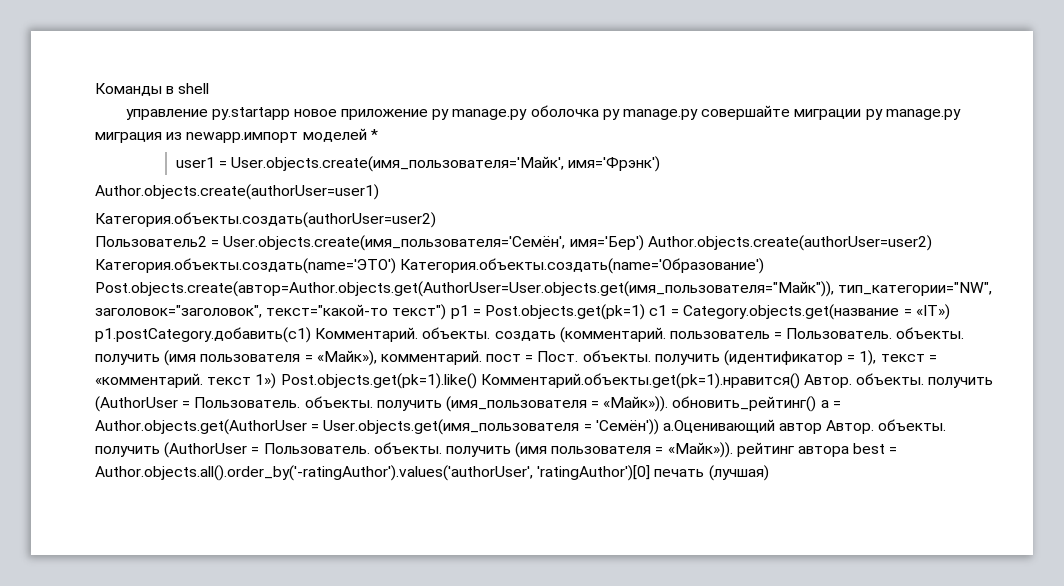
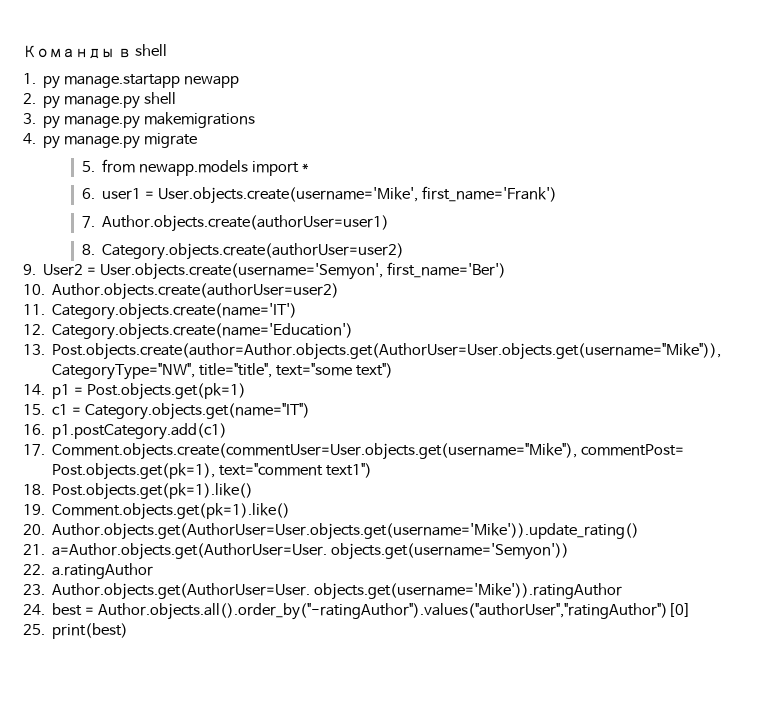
[125,105,961,120] [95,128,367,143] управление py.startapp новое приложение py manage.py оболочка py manage.py совершайте миграции py manage.py миграция из newapp.импорт моделей -> [23,73,240,89] [23,92,177,109] [23,112,256,129] [23,133,198,149] [81,159,299,176] 1. py manage.startapp newapp // 2. py manage.py shell // 3. py manage.py makemigrations // 4. py manage.py migrate // 5. from newapp.models import
(378, 134) none -> [81,188,95,199] 6.
[230,156,661,172] [95,184,379,200] [95,212,436,228] [95,235,932,251] [95,258,765,274] [95,281,993,297] [95,304,447,320] User.objects.create(имя_пользователя='Майк', имя='Фрэнк') // Author.objects.create(authorUser=user1) // Категория.объекты.создать(authorUser=user2) // Пользователь2 = User.objects.create(имя_пользователя='Семён', имя='Бер') Author.objects.create(authorUser=user2) Категория.объекты.создать(name='ЭТО') Категория.объекты.создать(name='Образование') Post.objects.create(автор=Author.objects.get(AuthorUser=User.objects.get(имя_пользователя="Майк")), тип_категории="NW", заголовок="заголовок", текст="какой-то текст") -> [157,186,557,204] [81,215,389,232] [81,243,404,260] [23,262,506,280] [23,283,340,300] [23,303,298,320] [23,323,354,340] [23,343,722,360] [52,363,393,380] [23,384,45,395] User.objects.create(username='Mike', first_name='Frank') // 7. Author.objects.create(authorUser=user1) // 8. Category.objects.create(authorUser=user2) // 9. User2 = User.objects.create(username='Semyon', first_name='Ber') // 10. Author.objects.create(authorUser=user2) // 11. Category.objects.create(name='IT') // 12. Category.objects.create(name='Education') // 13. Post.objects.create(author=Author.objects.get(AuthorUser=User.objects.get(username="Mike")), CategoryType="NW", title="title", text="some text") // 14.
(645, 312) none -> [23,404,45,415] // 15.
[683,304,950,320] [95,327,965,343] [95,350,937,366] [95,373,994,389] [95,396,841,412] [95,419,947,435] [95,442,898,458] [95,465,769,481] Category.objects.get(название = «IT») p1.postCategory.добавить(c1) Комментарий. объекты. создать (комментарий. пользователь = Пользователь. объекты. получить (имя пользователя = «Майк»), комментарий. пост = Пост. объекты. получить (идентификатор = 1), текст = «комментарий. текст 1») Post.objects.get(pk=1).like() Комментарий.объекты.get(pk=1).нравится() Автор. объекты. получить (AuthorUser = Пользователь. объекты. получить (имя_пользователя = «Майк»)). обновить_рейтинг() a = Author.objects.get(AuthorUser = User.objects.get(имя_пользователя = 'Семён')) a.Оценивающий автор Автор. объекты. получить (AuthorUser = Пользователь. объекты. получить (имя пользователя = «Майк»)). рейтинг автора best = Author.objects.all().order_by('-ratingAuthor').values('authorUser', 'ratingAuthor')[0] печать (лучшая) -> [85,403,311,420] [23,423,228,440] [23,443,685,460] [52,463,373,480] [23,483,254,500] [23,503,291,520] [23,523,640,540] [23,543,570,560] [23,563,154,579] [23,583,623,600] [23,603,692,620] [23,623,129,639] Category.objects.get(name="IT") // 16. p1.postCategory.add(c1) // 17. Comment.objects.create(commentUser=User.objects.get(username="Mike"), commentPost= Post.objects.get(pk=1), text="comment text1") // 18. Post.objects.get(pk=1).like() // 19. Comment.objects.get(pk=1).like() // 20. Author.objects.get(AuthorUser=User.objects.get(username='Mike')).update_rating() // 21. a=Author.objects.get(AuthorUser=User. objects.get(username='Semyon')) // 22. a.ratingAuthor // 23. Author.objects.get(AuthorUser=User. objects.get(username='Mike')).ratingAuthor // 24. best = Author.objects.all().order_by("-ratingAuthor").values("authorUser","ratingAuthor")[0] // 25. print(best)

